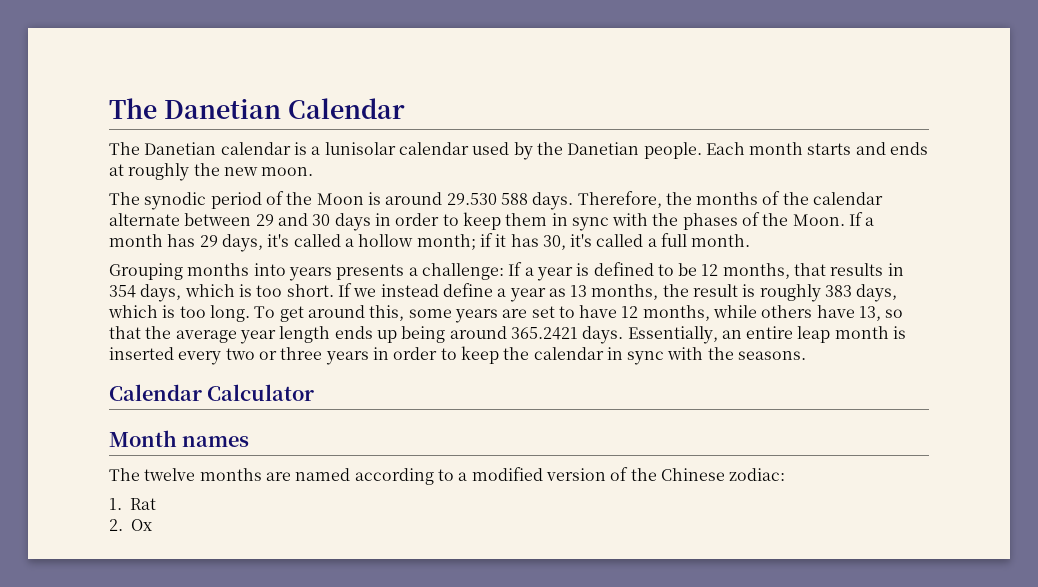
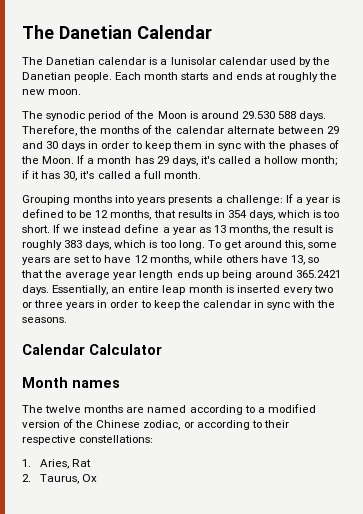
[729,468,786,481] zodiac: -> [143,420,289,430] [22,435,154,445] zodiac, or according to their respective constellations:
(122, 504) none -> [40,459,70,469] Aries,
(123, 525) none -> [40,474,80,484] Taurus,

